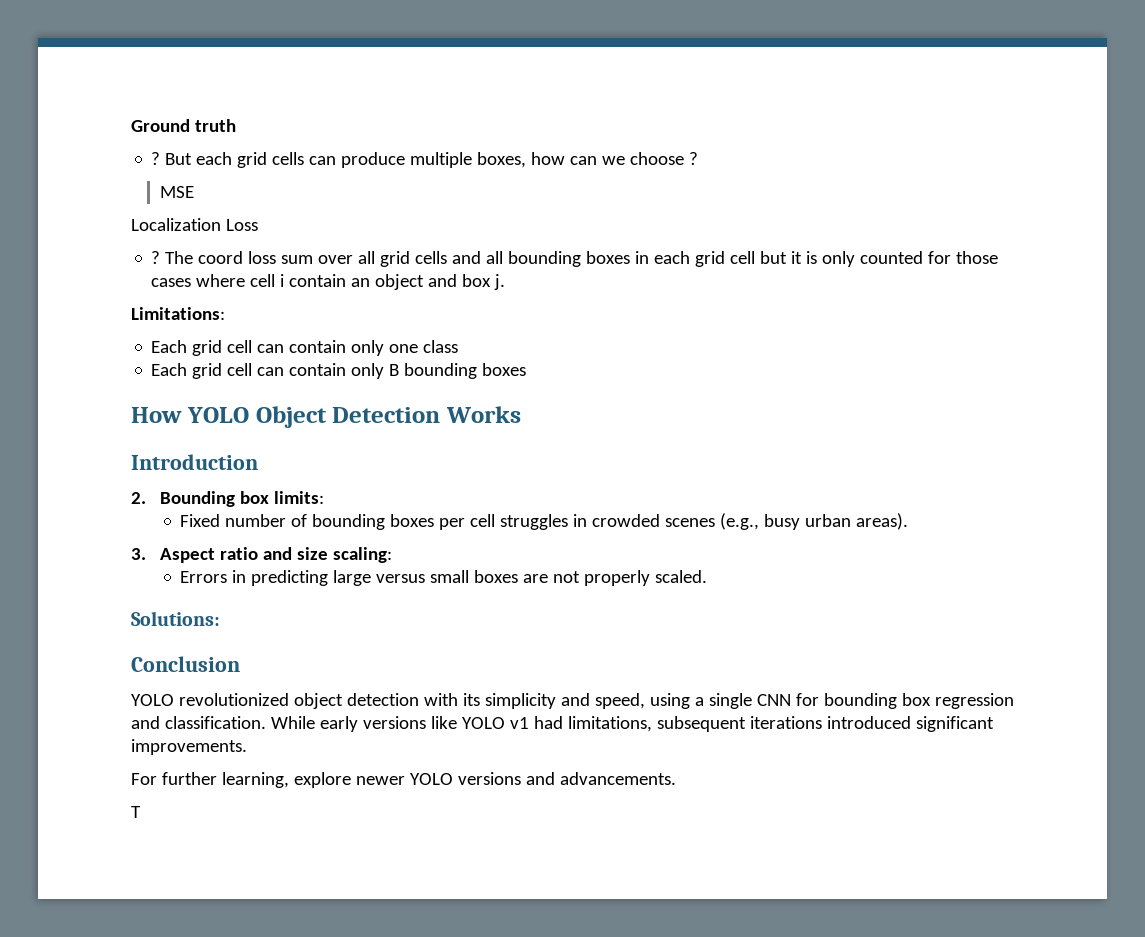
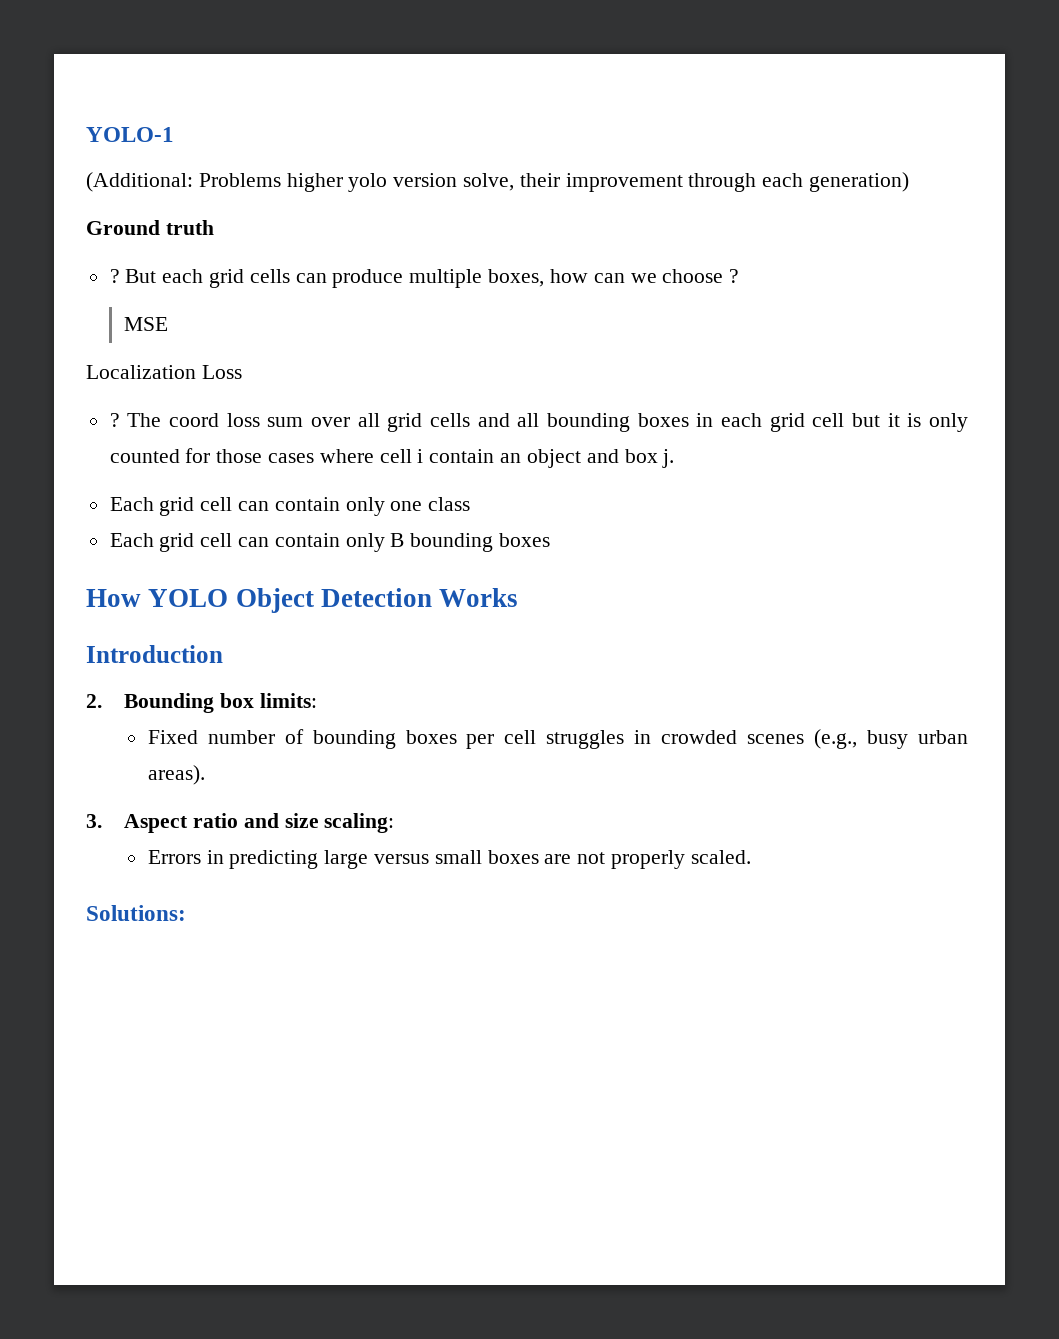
(131, 125) none -> [86,127,174,142] [86,172,910,192] YOLO-1 // (Additional: Problems higher yolo version solve, their improvement through each generation) //
[131,307,225,320] // Limitations: -> (675, 458) none
[131,656,240,672] [131,693,1014,709] [131,716,994,732] [131,739,247,755] [131,772,676,788] [131,806,141,818] // Conclusion // YOLO revolutionized object detection with its simplicity and speed, using a single CNN for bounding box regression and classification. While early versions like YOLO v1 had limitations, subsequent iterations introduced significant improvements. // For further learning, explore newer YOLO versions and advancements. // T -> (186, 913) none

